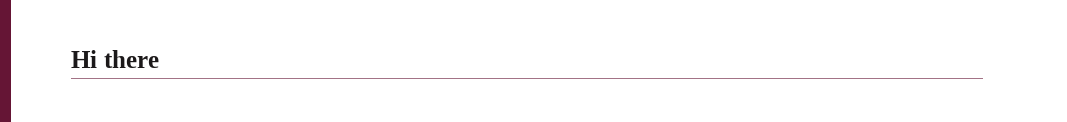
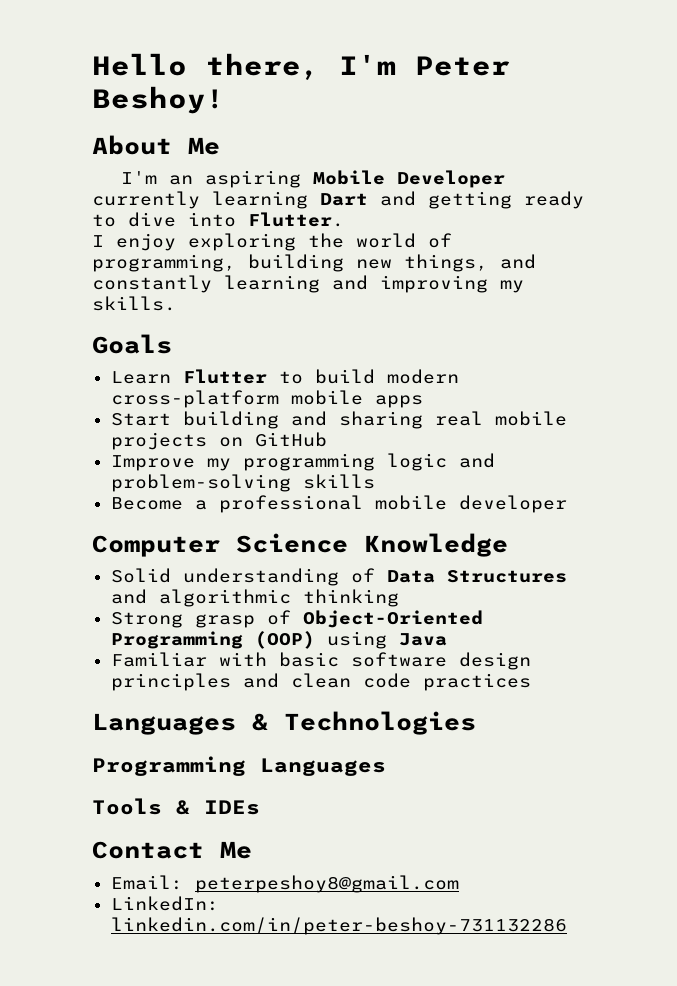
[71,50,159,68] Hi there -> [92,53,510,80] [92,86,225,114] [92,135,220,155] [121,170,506,188] [92,191,584,209] [92,212,344,227] [92,233,452,251] [92,254,536,272] [92,275,524,293] [92,296,176,311] [92,334,172,354] [110,369,459,384] [110,390,423,408] [110,411,567,429] [110,432,327,450] [110,453,495,471] [110,474,375,492] [110,495,567,513] [92,533,508,557] [110,568,567,586] [110,589,399,607] [110,610,483,628] [110,631,447,649] [110,652,531,670] [110,673,531,691] [92,711,476,735] [92,756,386,776] [92,798,260,815] [92,841,252,859] [110,875,459,893] [110,896,219,911] [110,917,567,935] Hello there, I'm Peter Beshoy! // About Me // I'm an aspiring Mobile Developer currently learning Dart and getting ready to dive into Flutter. // I enjoy exploring the world of programming, building new things, and constantly learning and improving my skills. // Goals // Learn Flutter to build modern cross-platform mobile apps // Start building and sharing real mobile projects on GitHub // Improve my programming logic and problem-solving skills // Become a professional mobile developer // Computer Science Knowledge // Solid understanding of Data Structures and algorithmic thinking // Strong grasp of Object-Oriented Programming (OOP) using Java // Familiar with basic software design principles and clean code practices // Languages & Technologies // Programming Languages // Tools & IDEs // Contact Me // Email: peterpeshoy8@gmail.com // LinkedIn: linkedin.com/in/peter-beshoy-731132286

